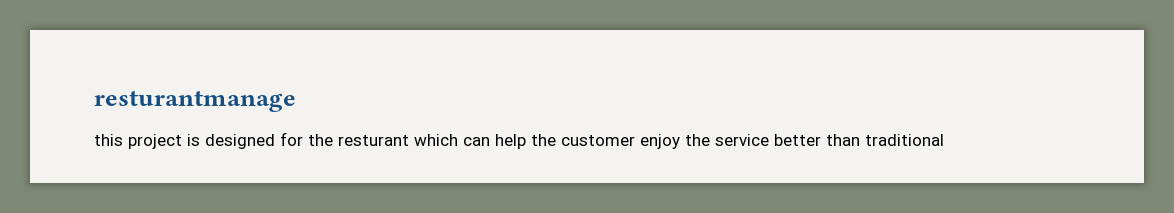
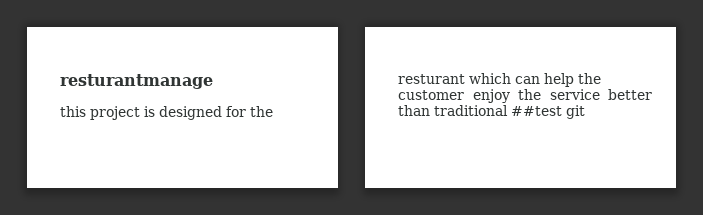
(944, 140) none -> [511,105,585,119] ##test git

